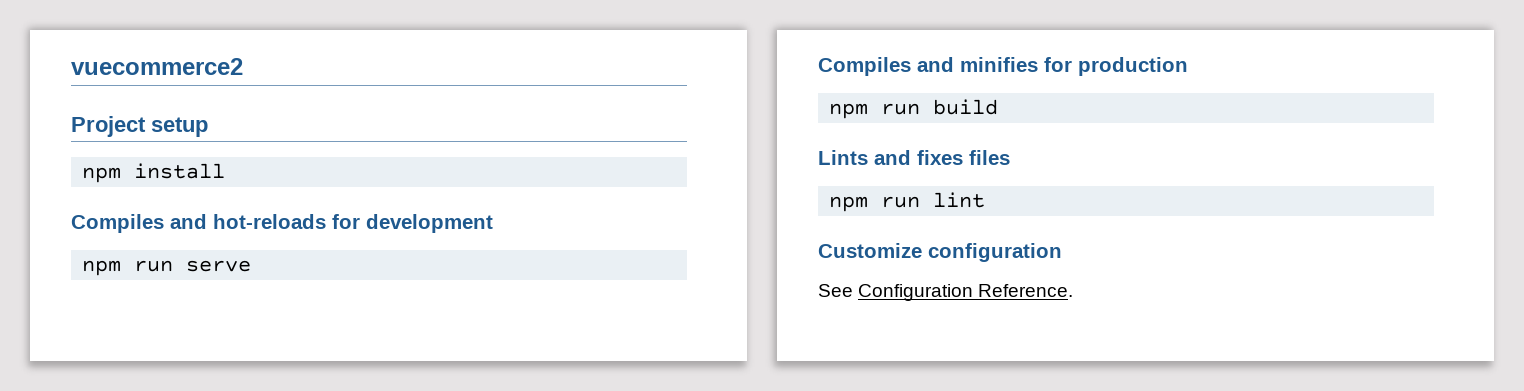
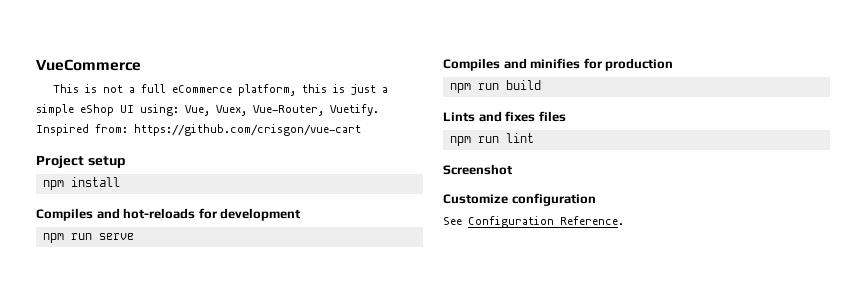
[71,58,243,75] vuecommerce2 -> [36,59,141,71] [53,84,389,96] [36,104,379,116] [36,124,361,136] VueCommerce // This is not a full eCommerce platform, this is just a simple eShop UI using: Vue, Vuex, Vue-Router, Vuetify. Inspired from: https://github.com/crisgon/vue-cart
(986, 200) none -> [443,164,513,175] // Screenshot

